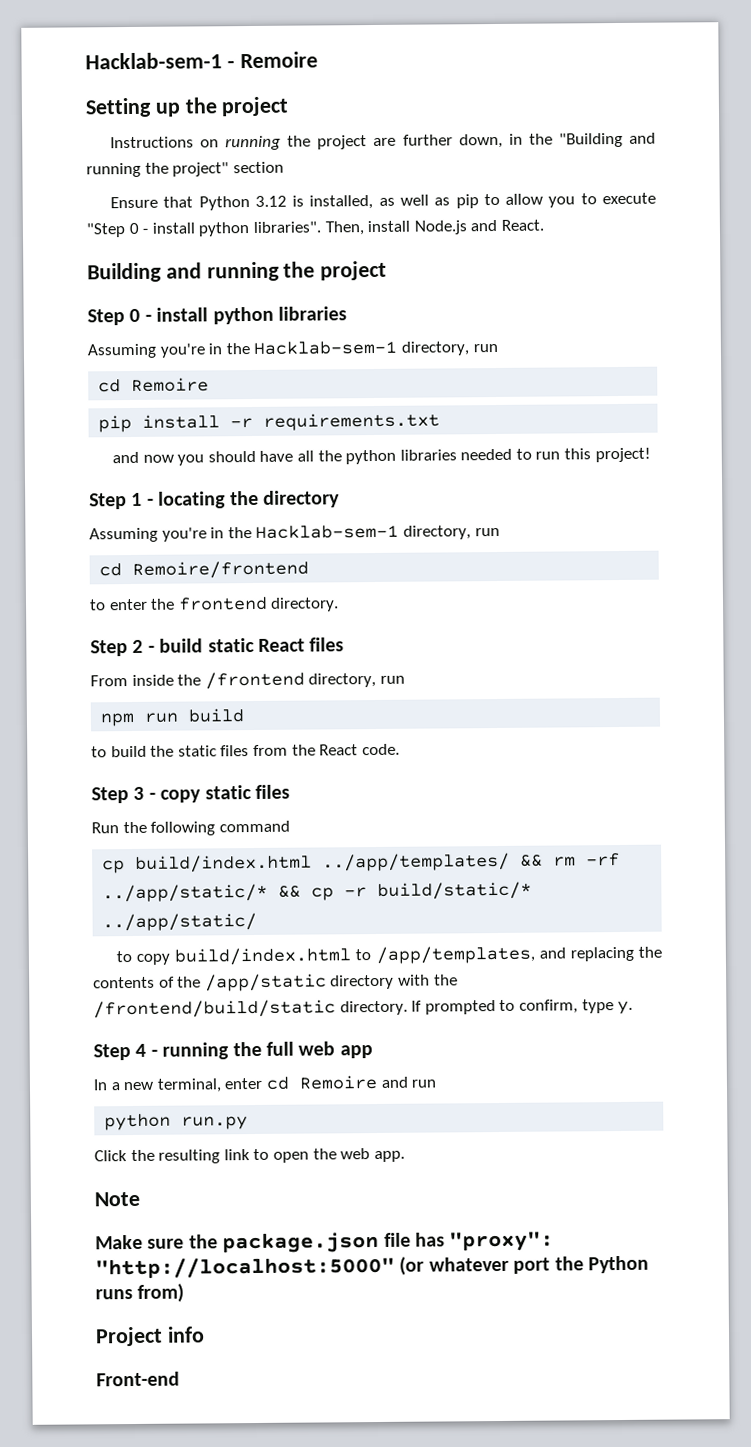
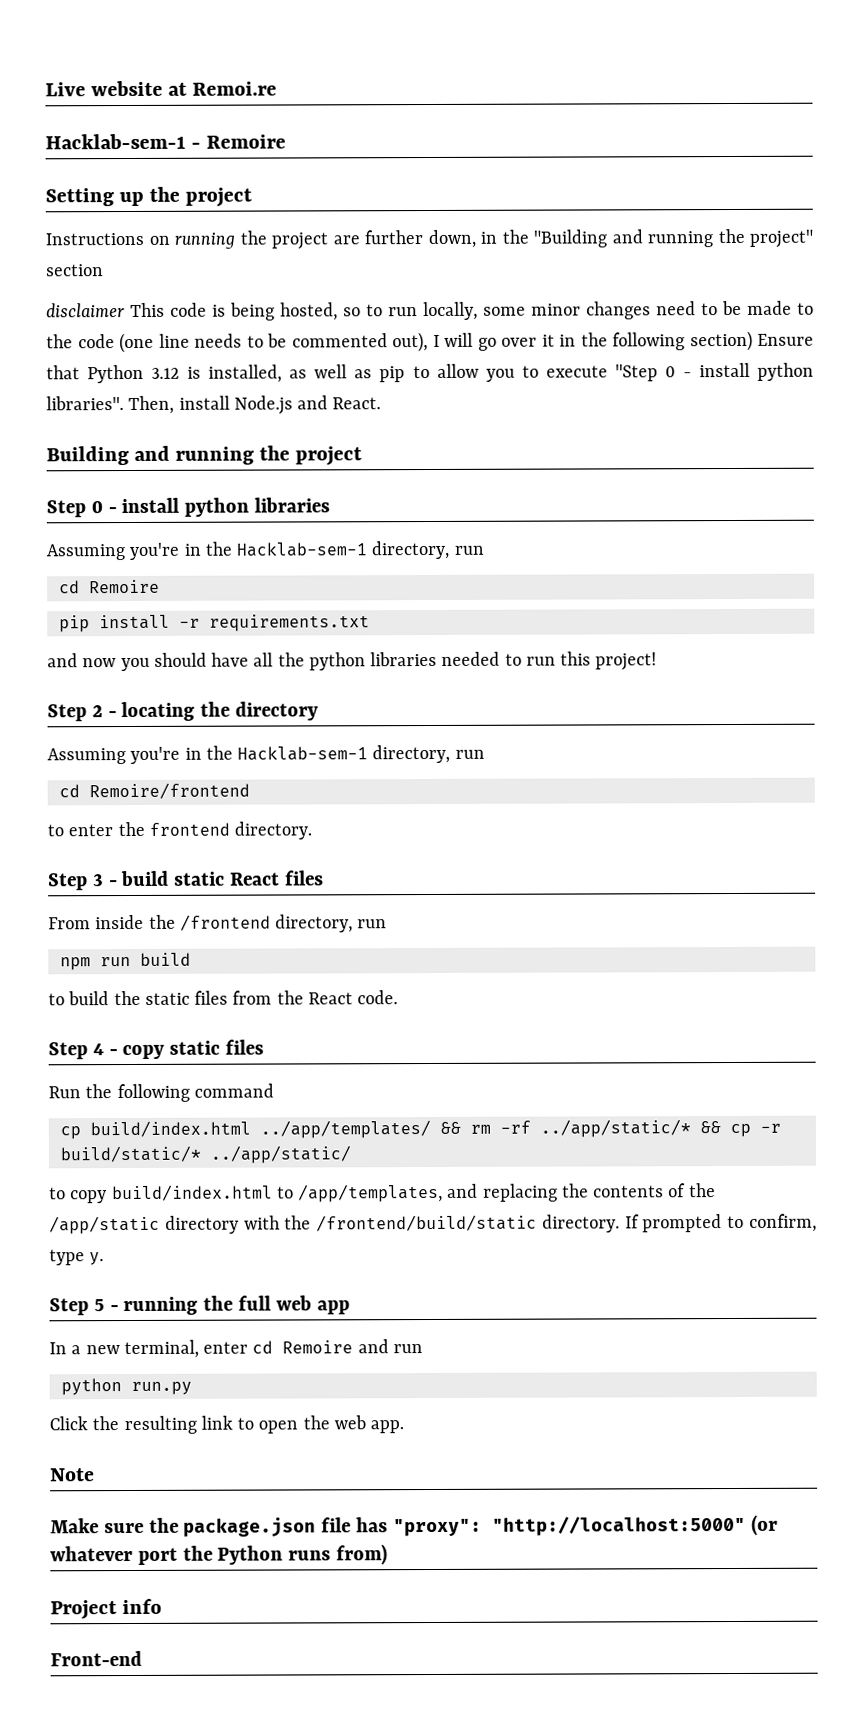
(85, 61) none -> [45,80,278,97] Live website at Remoi.re //
(284, 167) none -> [46,300,814,321] [46,330,753,354] disclaimer This code is being hosted, so to run locally, some minor changes need to be made to the code (one line needs to be commented out), I will go over it in the following section)
[131,492,143,506] 1 -> [91,705,103,718] 2
[132,639,144,653] 2 -> [92,874,104,887] 3
[133,786,145,800] 3 -> [92,1043,104,1056] 4
[135,1043,147,1057] 4 -> [93,1299,105,1312] 5

